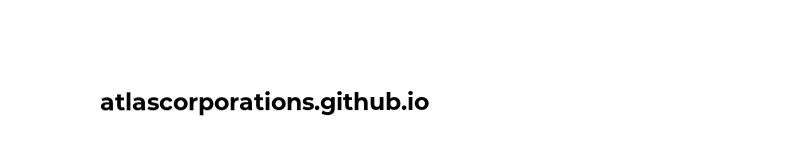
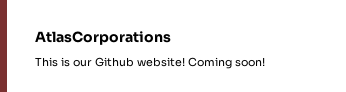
[100,90,430,116] atlascorporations.github.io -> [35,31,171,45] [35,57,265,69] AtlasCorporations // This is our Github website! Coming soon!

